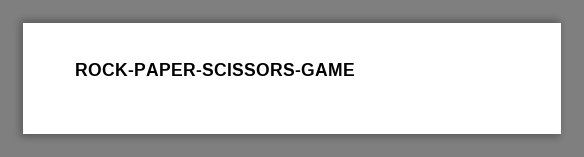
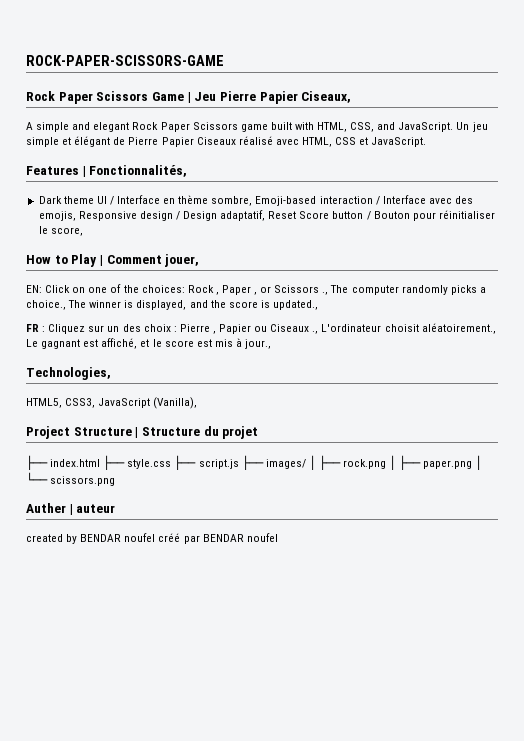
(355, 69) none -> [26,91,352,104] [26,122,488,132] [26,136,427,147] [26,165,188,177] [38,195,474,206] [38,210,495,221] [38,226,83,236] [26,254,200,267] [26,284,486,295] [26,300,318,310] [26,323,496,334] [26,338,272,349] [26,367,111,380] [26,397,198,409] [26,426,259,439] [26,455,483,470] [26,472,116,486] [26,503,116,515] [26,533,278,544] // Rock Paper Scissors Game | Jeu Pierre Papier Ciseaux, // A simple and elegant Rock Paper Scissors game built with HTML, CSS, and JavaScript. Un jeu simple et élégant de Pierre Papier Ciseaux réalisé avec HTML, CSS et JavaScript. // Features | Fonctionnalités, // Dark theme UI / Interface en thème sombre, Emoji-based interaction / Interface avec des emojis, Responsive design / Design adaptatif, Reset Score button / Bouton pour réinitialiser le score, // How to Play | Comment jouer, // EN: Click on one of the choices: Rock , Paper , or Scissors ., The computer randomly picks a choice., The winner is displayed, and the score is updated., // FR : Cliquez sur un des choix : Pierre , Papier ou Ciseaux ., L'ordinateur choisit aléatoirement., Le gagnant est affiché, et le score est mis à jour., // Technologies, // HTML5, CSS3, JavaScript (Vanilla), // Project Structure | Structure du projet // ├── index.html ├── style.css ├── script.js ├── images/ │ ├── rock.png │ ├── paper.png │ └── scissors.png // Auther | auteur // created by BENDAR noufel créé par BENDAR noufel

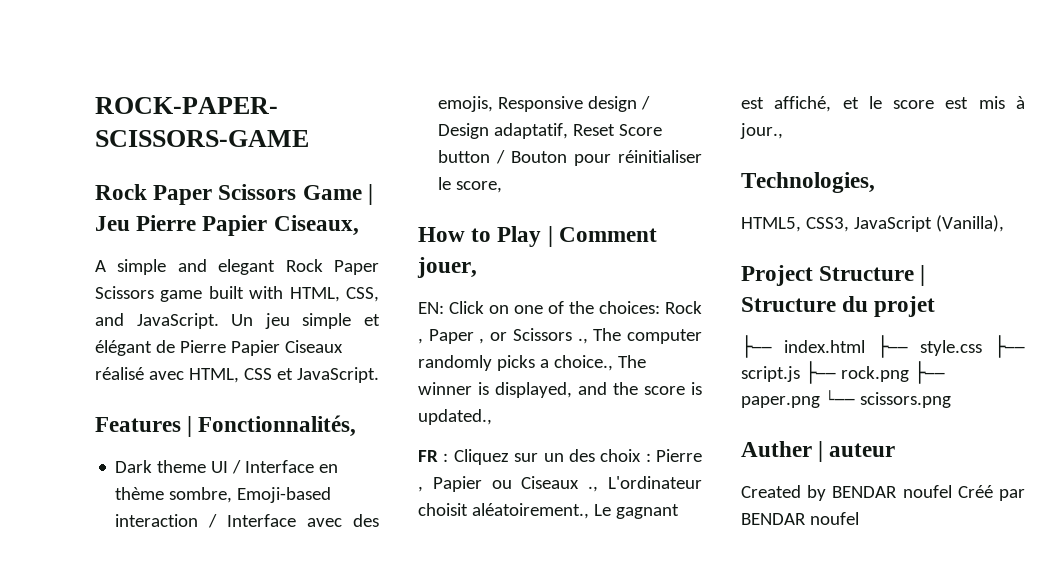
[265,455,397,470] images/ │ ├── rock.png │ -> [840,366,909,382] rock.png
[475,455,483,470] │ -> (820, 402) none
[26,534,63,542] created -> [741,485,801,498] Created
[158,533,181,542] créé -> [957,485,993,498] Créé

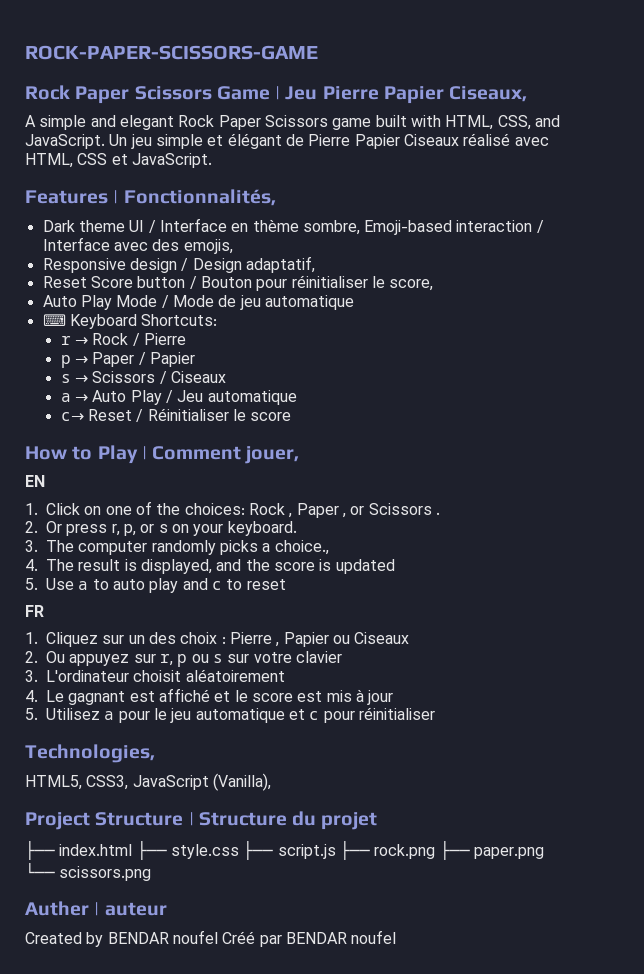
(494, 104) none -> (233, 246) //
(569, 131) none -> (315, 264) //
(503, 187) none -> [42,295,354,310] [42,314,218,329] [60,333,187,346] [60,352,196,368] [60,371,227,384] [60,390,297,405] [60,408,292,422] // Auto Play Mode / Mode de jeu automatique // ⌨ Keyboard Shortcuts: // r → Rock / Pierre // p → Paper / Papier // s → Scissors / Ciseaux // a → Auto Play / Jeu automatique // c→ Reset / Réinitialiser le score
[418,302,444,314] EN: -> [25,475,45,487] [25,503,38,515] EN // 1.
[577,338,588,344] ., -> [435,512,440,515] [25,521,297,536] [25,540,38,552] . // 2. Or press r, p, or s on your keyboard. // 3.
[617,355,646,368] [418,382,472,395] The winner -> [25,559,121,571] // 4. The result
[418,409,492,425] updated., -> [335,559,395,574] [25,578,286,593] updated // 5. Use a to auto play and c to reset
[443,453,449,462] : -> [25,632,38,644] // 1.
[588,476,702,492] [418,503,589,519] ., L'ordinateur choisit aléatoirement., -> [25,651,342,667] [25,669,285,682] [25,690,38,702] // 2. Ou appuyez sur r, p ou s sur votre clavier // 3. L'ordinateur choisit aléatoirement // 4.
[774,96,832,112] affiché, -> [158,688,210,702] affiché
[740,123,783,139] jour., -> [367,690,394,705] [25,707,435,723] jour // 5. Utilisez a pour le jeu automatique et c pour réinitialiser

